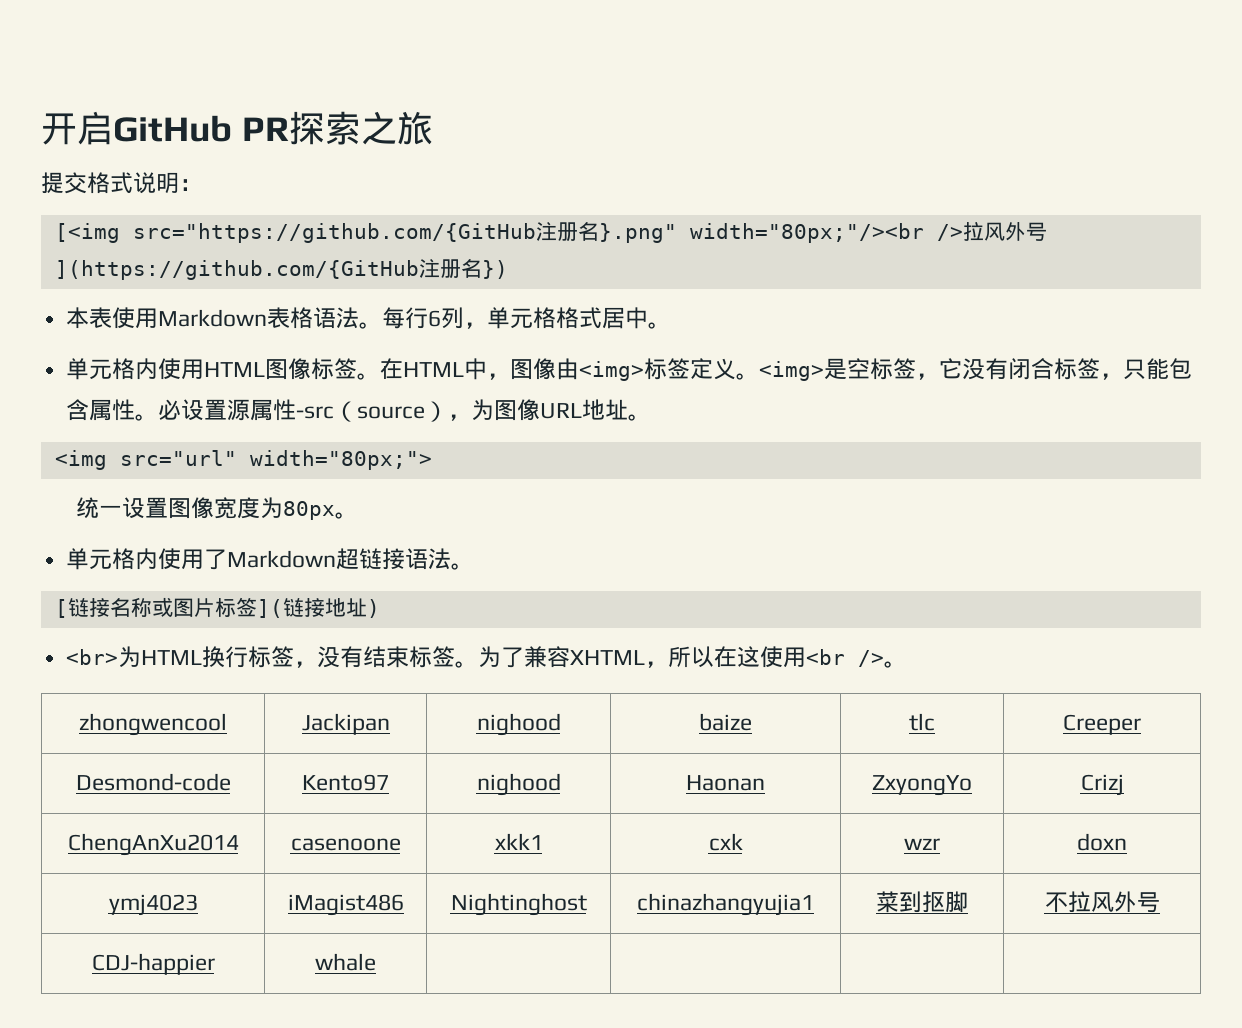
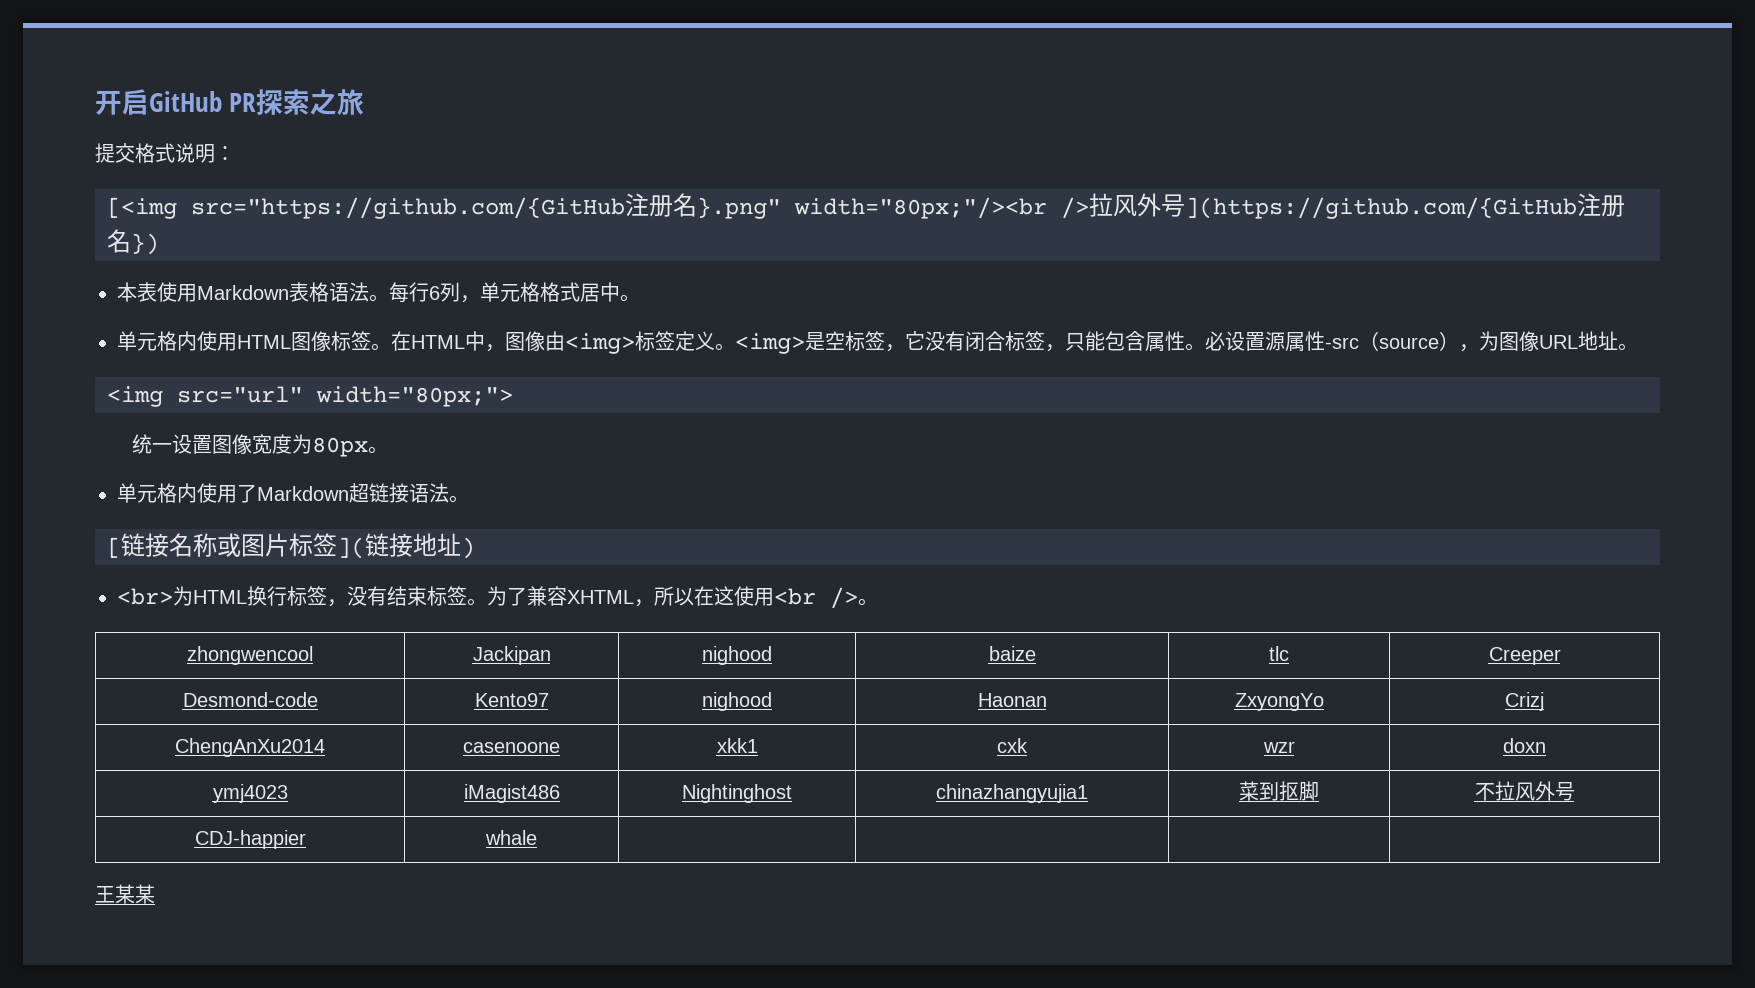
(376, 962) none -> [95,884,155,904] // 王某某

